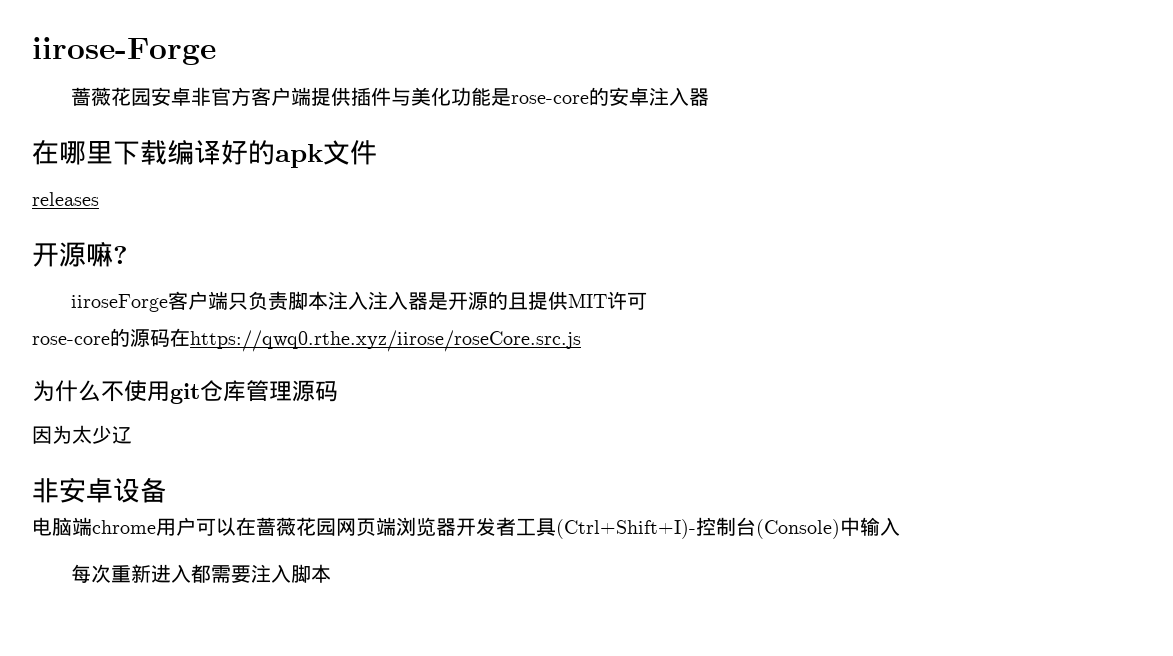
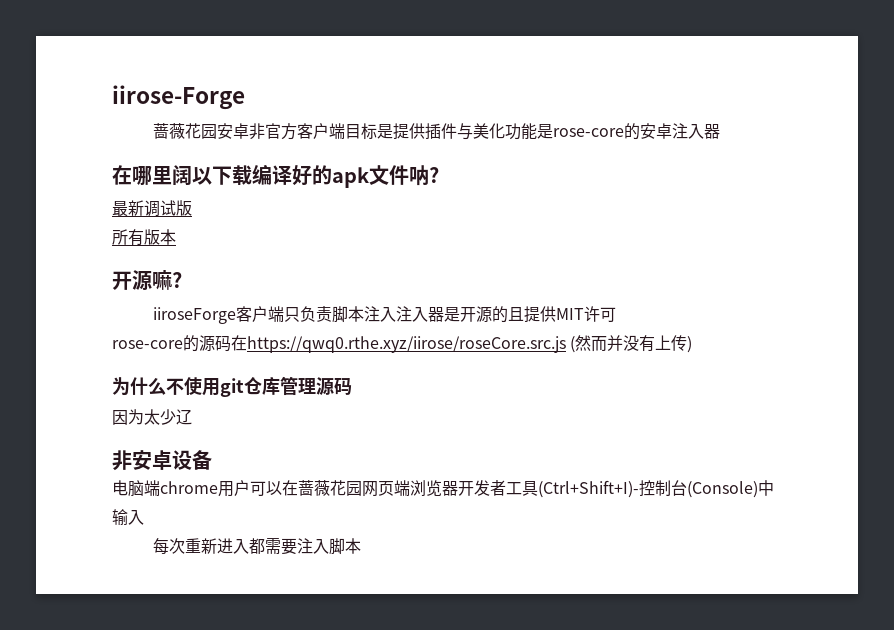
(312, 96) none -> [344,123,393,140] 目标是
(113, 152) none -> [172,165,212,186] 阔以
[32,192,99,206] // releases -> [409,165,439,186] [112,200,192,217] [112,229,176,246] 呐? // 最新调试版 // 所有版本
(581, 341) none -> [570,335,693,353] (然而并没有上传)

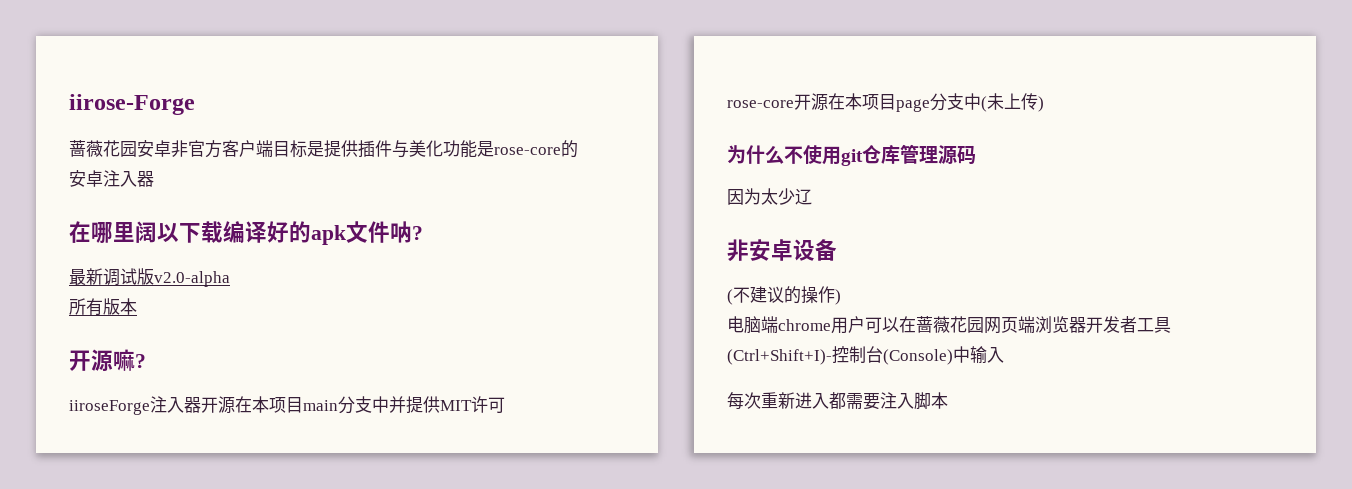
(192, 208) none -> [154,271,230,287] v2.0-alpha
[235,306,616,323] [112,335,656,353] 客户端只负责脚本注入注入器是开源的且提供MIT许可 // rose-core的源码在https://qwq0.rthe.xyz/iirose/roseCore.src.js (然而并没有 -> [150,396,505,414] [727,93,1004,112] 注入器开源在本项目main分支中并提供MIT许可 // rose-core开源在本项目page分支中(未
(212, 460) none -> [727,286,841,305] // (不建议的操作)

